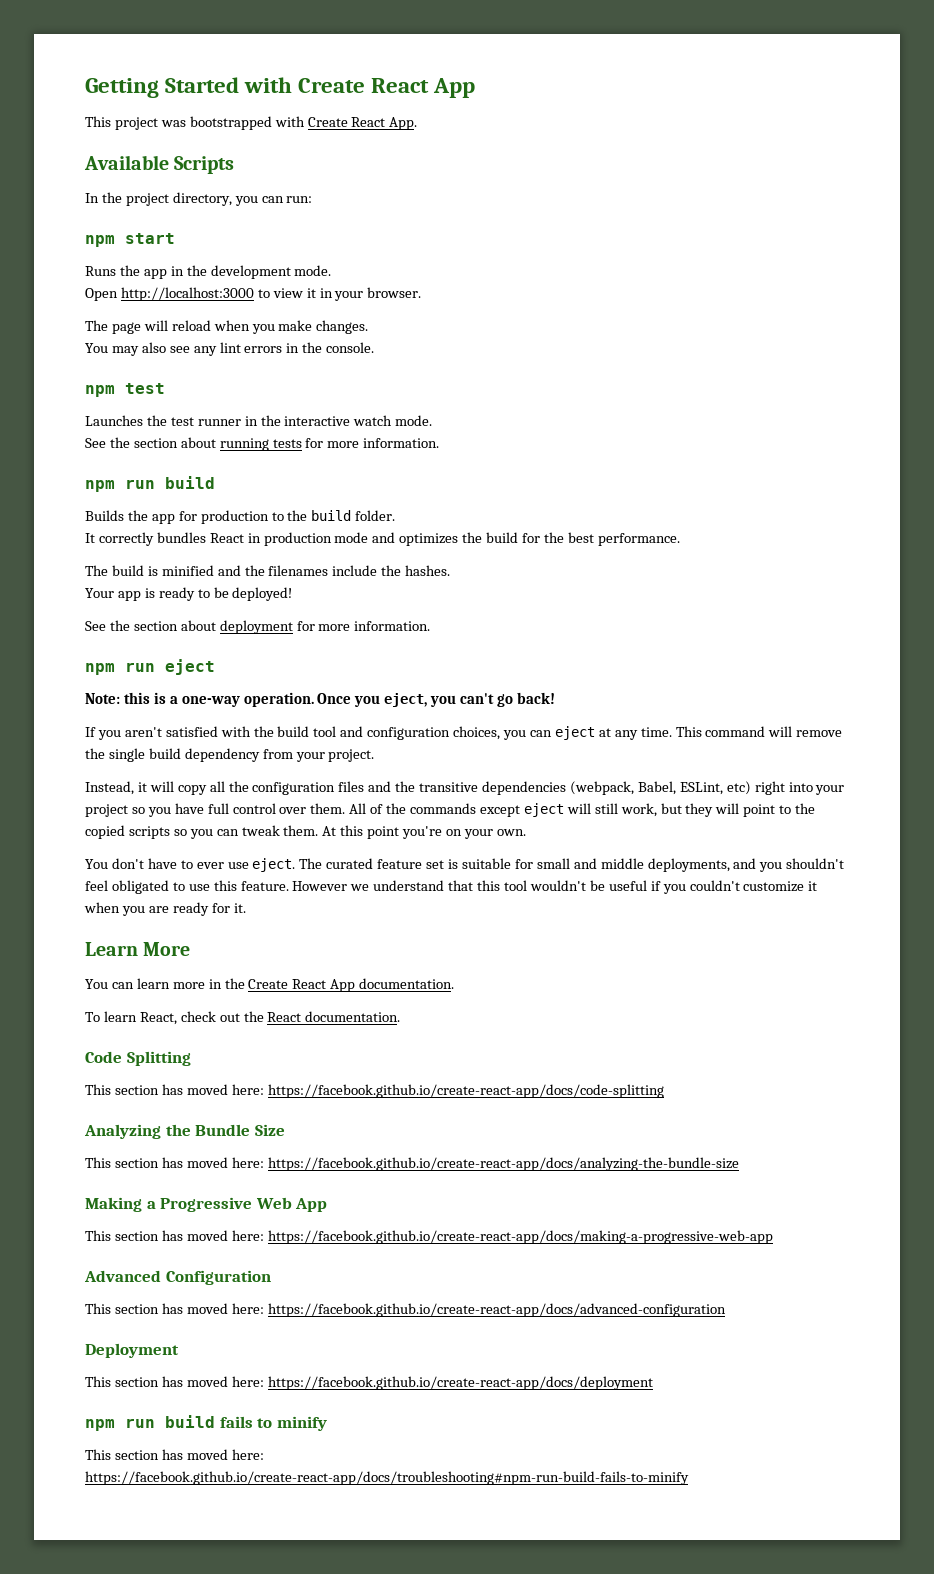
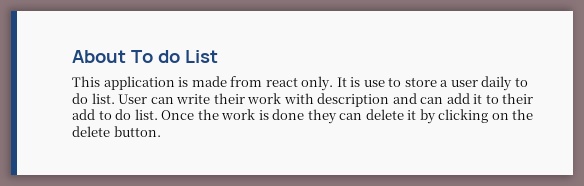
[85,77,476,98] [85,116,418,130] [84,155,235,174] [85,192,313,206] [85,233,175,247] [85,265,332,279] [85,287,422,301] [85,320,369,334] [85,342,375,356] [85,383,165,397] [85,415,433,426] [85,437,440,451] [85,476,215,492] [85,510,396,524] [85,532,680,546] [85,565,451,576] [85,587,293,601] [85,620,431,634] [85,659,215,675] [85,692,555,707] [85,726,843,740] [85,748,375,762] [85,781,845,795] [85,803,816,817] [85,825,526,839] [85,858,845,872] [85,880,818,894] [84,902,246,916] [85,942,191,956] [85,978,455,992] [85,1011,401,1025] [85,1051,191,1066] [85,1084,664,1098] [84,1124,285,1139] [85,1157,739,1171] [85,1197,328,1212] [85,1230,773,1244] [84,1270,271,1285] [85,1303,726,1317] [85,1343,179,1358] [85,1376,653,1390] [85,1415,327,1431] [85,1449,264,1460] [85,1471,689,1485] Getting Started with Create React App // This project was bootstrapped with Create React App. // Available Scripts // In the project directory, you can run: // npm start // Runs the app in the development mode. // Open http://localhost:3000 to view it in your browser. // The page will reload when you make changes. // You may also see any lint errors in the console. // npm test // Launches the test runner in the interactive watch mode. // See the section about running tests for more information. // npm run build // Builds the app for production to the build folder. // It correctly bundles React in production mode and optimizes the build for the best performance. // The build is minified and the filenames include the hashes. // Your app is ready to be deployed! // See the section about deployment for more information. // npm run eject // Note: this is a one-way operation. Once you eject, you can't go back! // If you aren't satisfied with the build tool and configuration choices, you can eject at any time. This command will remove the single build dependency from your project. // Instead, it will copy all the configuration files and the transitive dependencies (webpack, Babel, ESLint, etc) right into your project so you have full control over them. All of the commands except eject will still work, but they will point to the copied scripts so you can tweak them. At this point you're on your own. // You don't have to ever use eject. The curated feature set is suitable for small and middle deployments, and you shouldn't feel obligated to use this feature. However we understand that this tool wouldn't be useful if you couldn't customize it when you are ready for it. // Learn More // You can learn more in the Create React App documentation. // To learn React, check out the React documentation. // Code Splitting // This section has moved here: https://facebook.github.io/create-react-app/docs/code-splitting // Analyzing the Bundle Size // This section has moved here: https://facebook.github.io/create-react-app/docs/analyzing-the-bundle-size // Making a Progressive Web App // This section has moved here: https://facebook.github.io/create-react-app/docs/making-a-progressive-web-app // Advanced Configuration // This section has moved here: https://facebook.github.io/create-react-app/docs/advanced-configuration // Deployment // This section has moved here: https://facebook.github.io/create-react-app/docs/deployment // npm run build fails to minify // This section has moved here: https://facebook.github.io/create-react-app/docs/troubleshooting#npm-run-build-fails-to-minify -> [72,50,218,63] [72,76,528,91] [72,93,534,107] [72,109,534,124] [72,126,161,137] About To do List // This application is made from react only. It is use to store a user daily to do list. User can write their work with description and can add it to their add to do list. Once the work is done they can delete it by clicking on the delete button.

